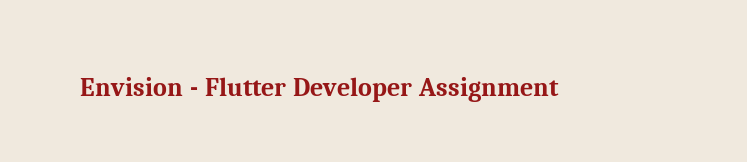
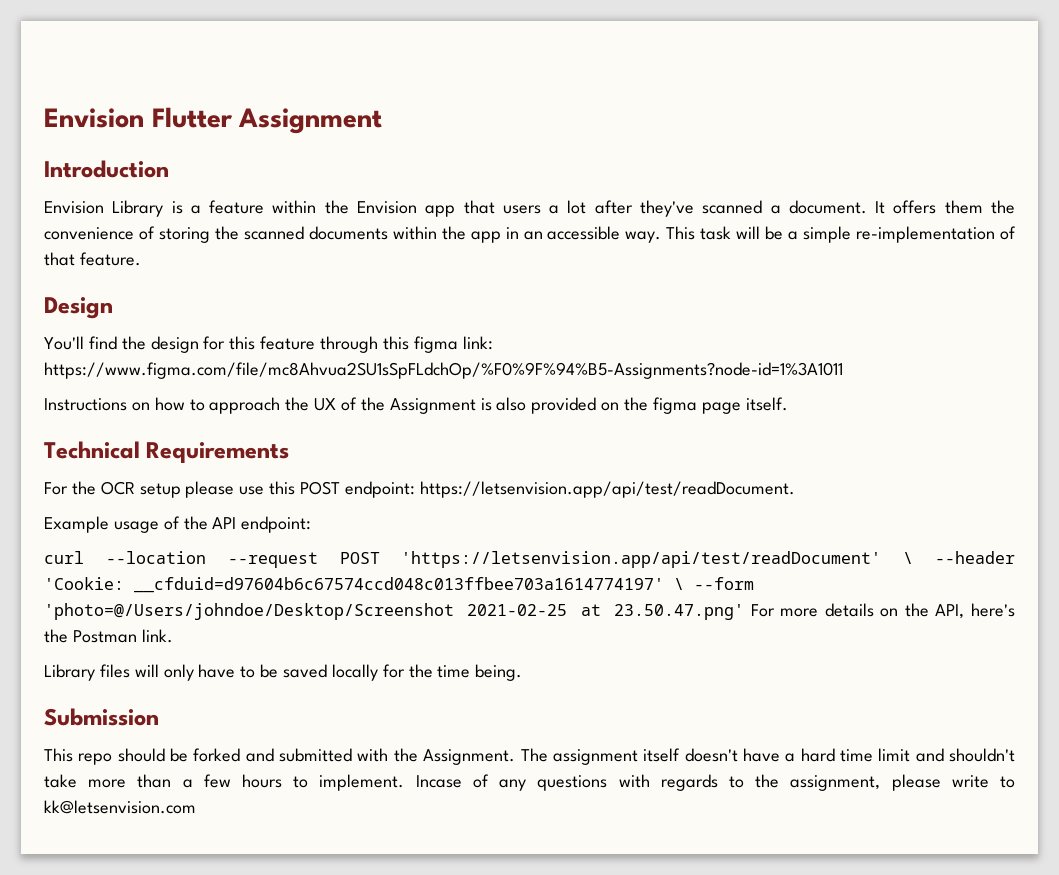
[80,77,559,102] Envision - Flutter Developer Assignment -> [44,107,383,134] [44,160,169,178] [44,200,1016,217] [44,226,1017,243] [44,252,141,266] [44,297,113,319] [44,336,493,353] [44,362,843,379] [44,397,788,414] [44,441,290,463] [44,481,795,498] [44,516,312,533] [44,551,1015,568] [44,577,754,593] [44,603,1015,620] [44,629,173,643] [44,664,523,681] [44,708,159,726] [44,748,1016,765] [44,774,1016,791] [44,800,196,814] Envision Flutter Assignment // Introduction // Envision Library is a feature within the Envision app that users a lot after they've scanned a document. It offers them the convenience of storing the scanned documents within the app in an accessible way. This task will be a simple re-implementation of that feature. // Design // You'll find the design for this feature through this figma link: https://www.figma.com/file/mc8Ahvua2SU1sSpFLdchOp/%F0%9F%94%B5-Assignments?node-id=1%3A1011 // Instructions on how to approach the UX of the Assignment is also provided on the figma page itself. // Technical Requirements // For the OCR setup please use this POST endpoint: https://letsenvision.app/api/test/readDocument. // Example usage of the API endpoint: // curl --location --request POST 'https://letsenvision.app/api/test/readDocument' \ --header 'Cookie: __cfduid=d97604b6c67574ccd048c013ffbee703a1614774197' \ --form 'photo=@/Users/johndoe/Desktop/Screenshot 2021-02-25 at 23.50.47.png' For more details on the API, here's the Postman link. // Library files will only have to be saved locally for the time being. // Submission // This repo should be forked and submitted with the Assignment. The assignment itself doesn't have a hard time limit and shouldn't take more than a few hours to implement. Incase of any questions with regards to the assignment, please write to kk@letsenvision.com

